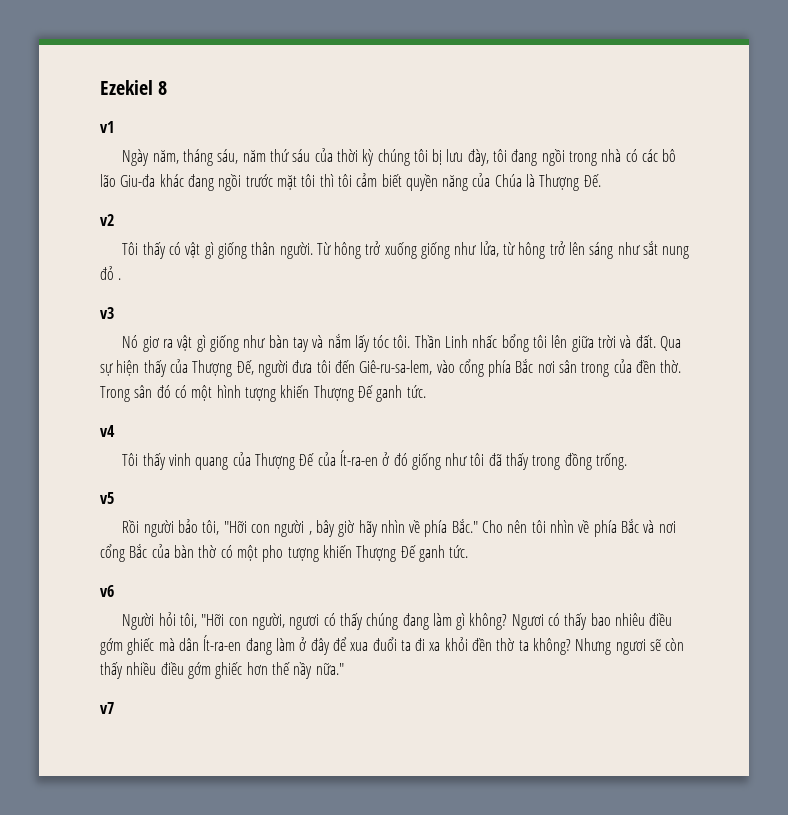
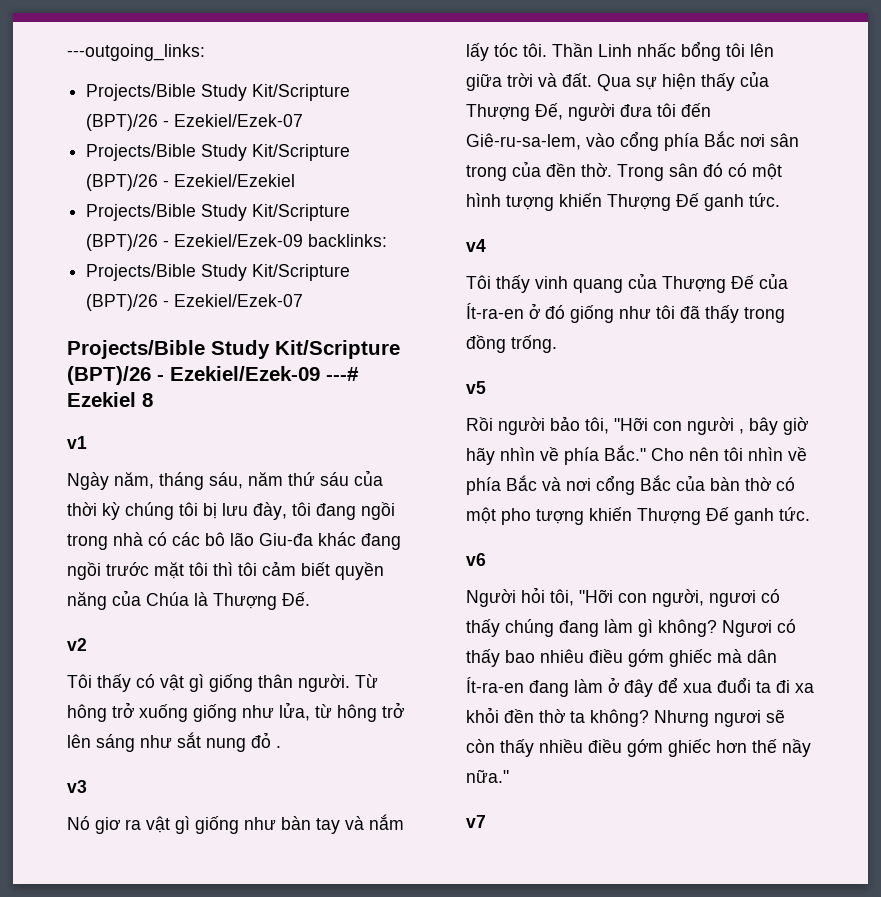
(100, 87) none -> [67,44,205,61] [86,84,351,101] [86,114,304,131] [86,144,351,161] [86,174,296,191] [86,204,351,221] [86,234,388,251] [86,264,351,281] [86,294,304,311] [67,340,400,359] [67,366,359,385] ---outgoing_links: // Projects/Bible Study Kit/Scripture (BPT)/26 - Ezekiel/Ezek-07 // Projects/Bible Study Kit/Scripture (BPT)/26 - Ezekiel/Ezekiel // Projects/Bible Study Kit/Scripture (BPT)/26 - Ezekiel/Ezek-09 backlinks: // Projects/Bible Study Kit/Scripture (BPT)/26 - Ezekiel/Ezek-07 // Projects/Bible Study Kit/Scripture (BPT)/26 - Ezekiel/Ezek-09 ---#

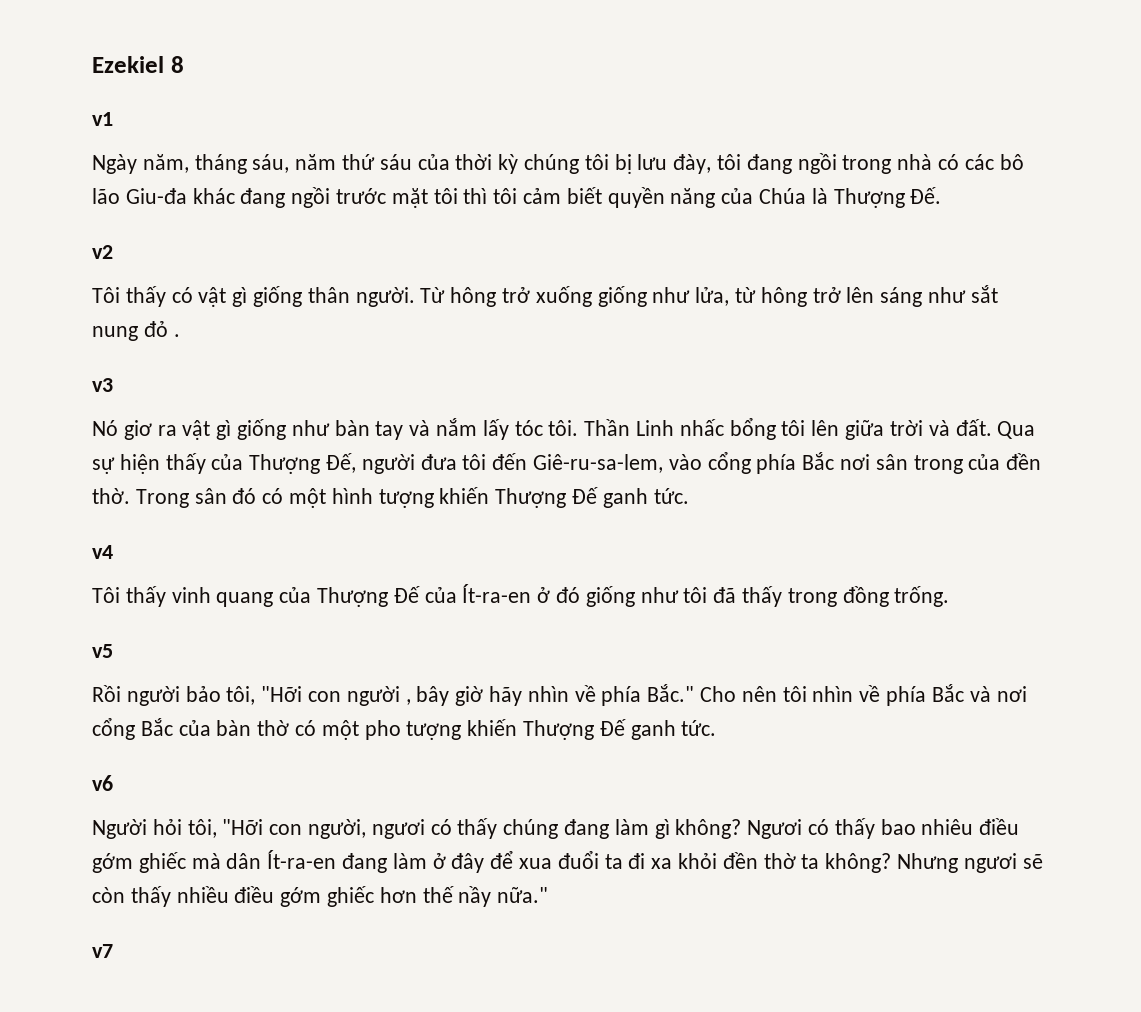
[67,44,205,61] [86,84,351,101] [86,114,304,131] [86,144,351,161] [86,174,296,191] [86,204,351,221] [86,234,388,251] [86,264,351,281] [86,294,304,311] [67,340,400,359] [67,366,359,385] ---outgoing_links: // Projects/Bible Study Kit/Scripture (BPT)/26 - Ezekiel/Ezek-07 // Projects/Bible Study Kit/Scripture (BPT)/26 - Ezekiel/Ezekiel // Projects/Bible Study Kit/Scripture (BPT)/26 - Ezekiel/Ezek-09 backlinks: // Projects/Bible Study Kit/Scripture (BPT)/26 - Ezekiel/Ezek-07 // Projects/Bible Study Kit/Scripture (BPT)/26 - Ezekiel/Ezek-09 ---# -> (92, 64) none

